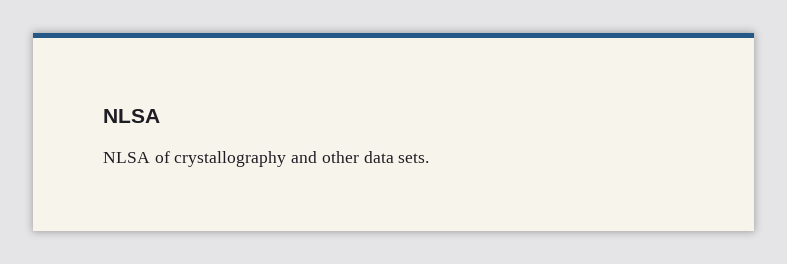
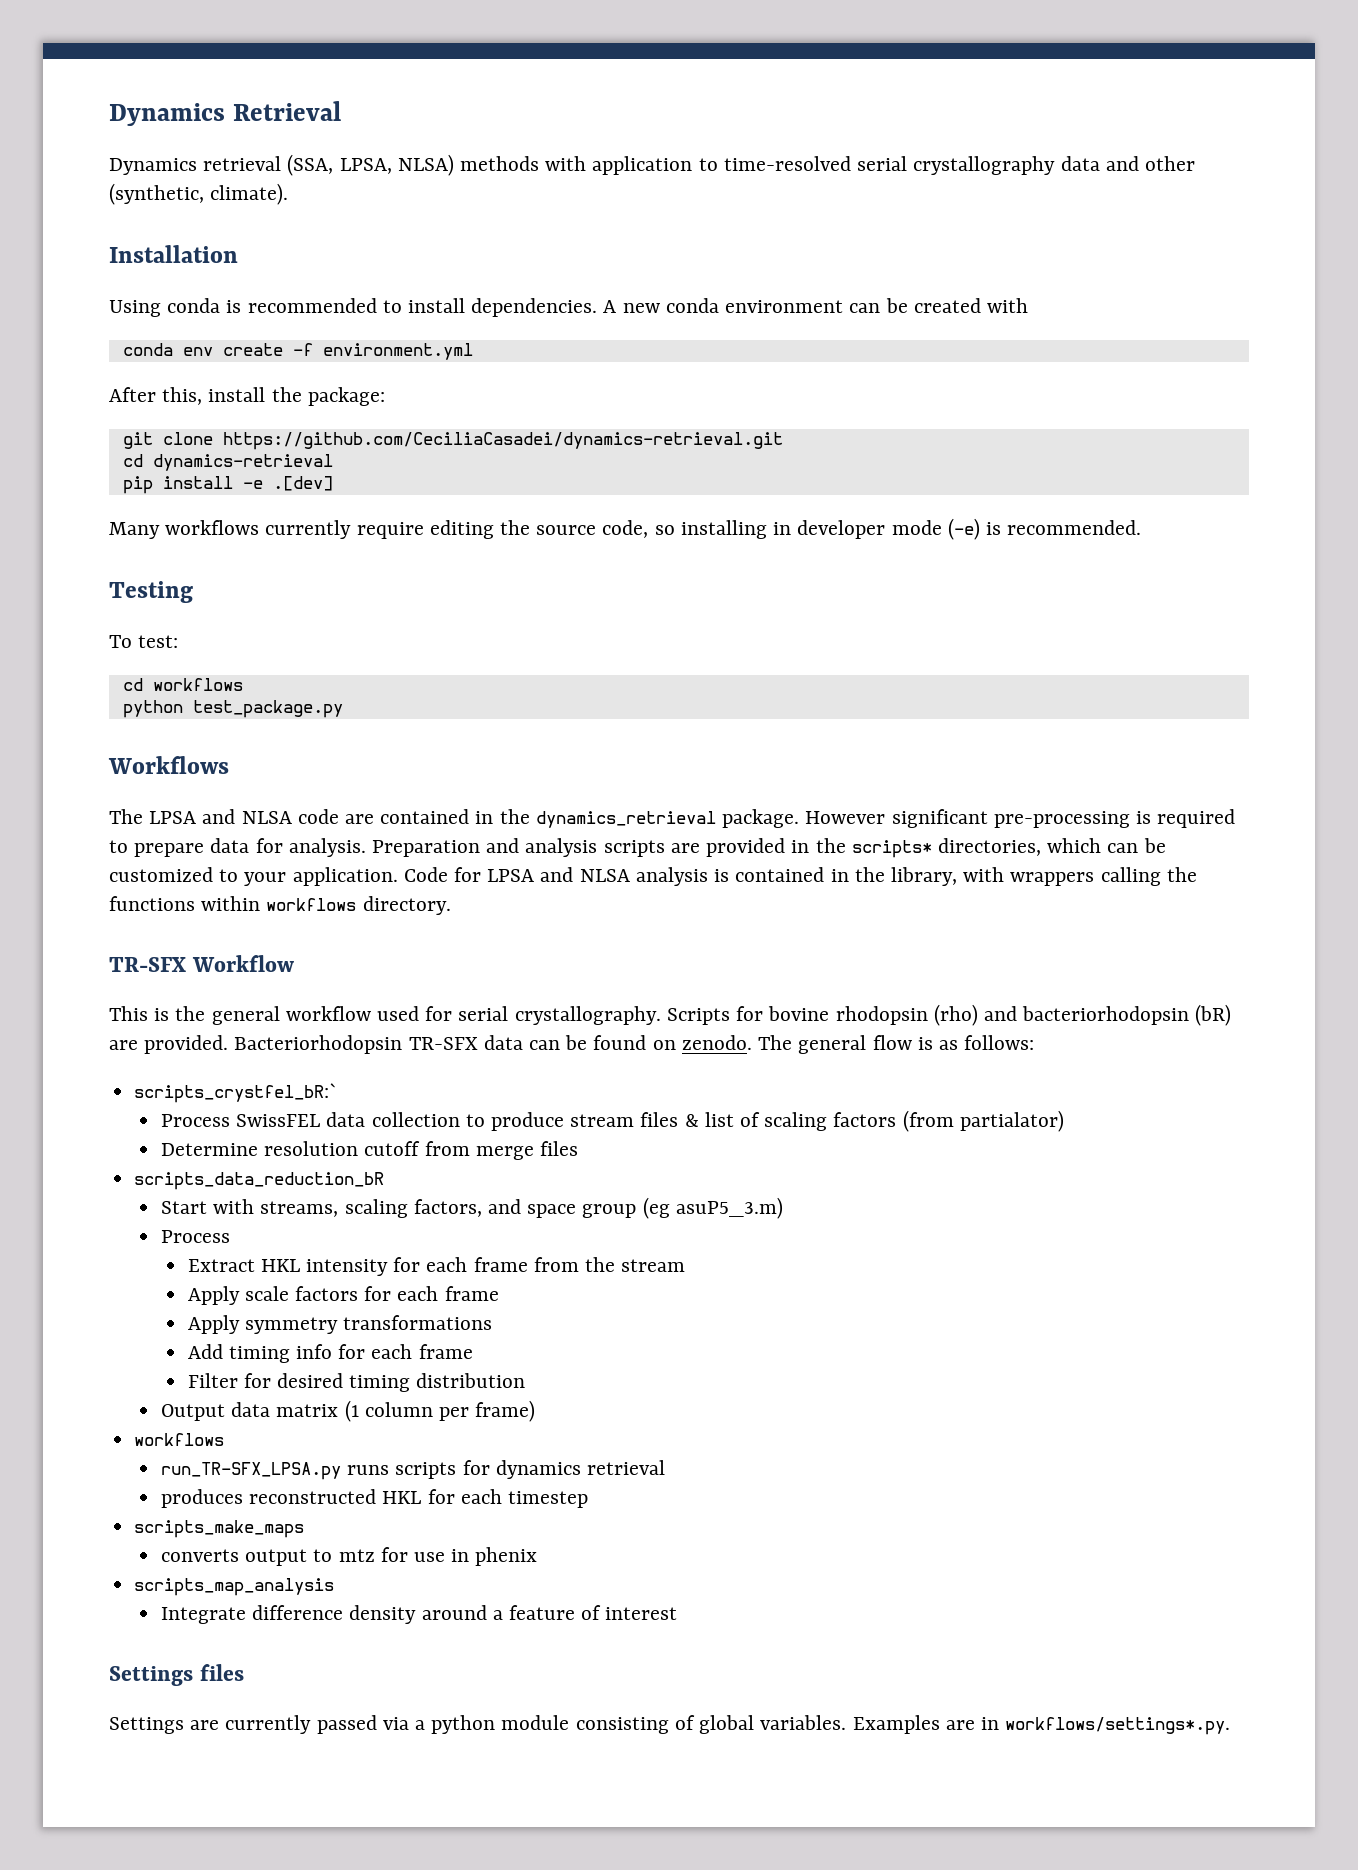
[103,109,160,123] [103,151,430,167] NLSA // NLSA of crystallography and other data sets. -> [109,101,341,126] [109,154,1195,176] [109,183,289,205] [109,245,238,263] [109,298,1028,317] [122,343,473,360] [109,387,385,406] [122,432,783,450] [122,454,333,471] [122,476,333,494] [109,518,1142,540] [109,581,193,603] [109,635,179,648] [122,678,243,691] [122,700,343,718] [108,756,229,774] [109,809,1236,828] [109,838,1166,858] [109,867,1197,886] [109,896,451,915] [109,955,294,972] [109,1004,1232,1026] [109,1035,1035,1054] [134,1083,338,1103] [160,1110,1064,1132] [160,1141,578,1160] [134,1172,385,1190] [160,1197,783,1219] [160,1230,230,1243] [187,1257,686,1276] [187,1286,499,1305] [187,1315,492,1334] [187,1344,473,1363] [187,1373,526,1392] [160,1400,536,1422] [134,1433,225,1446] [160,1460,665,1480] [160,1489,588,1508] [134,1520,305,1538] [160,1547,538,1566] [134,1578,335,1596] [160,1605,678,1624] [109,1664,244,1686] [109,1715,1231,1735] Dynamics Retrieval // Dynamics retrieval (SSA, LPSA, NLSA) methods with application to time-resolved serial crystallography data and other (synthetic, climate). // Installation // Using conda is recommended to install dependencies. A new conda environment can be created with // conda env create -f environment.yml // After this, install the package: // git clone https://github.com/CeciliaCasadei/dynamics-retrieval.git // cd dynamics-retrieval // pip install -e .[dev] // Many workflows currently require editing the source code, so installing in developer mode (-e) is recommended. // Testing // To test: // cd workflows // python test_package.py // Workflows // The LPSA and NLSA code are contained in the dynamics_retrieval package. However significant pre-processing is required to prepare data for analysis. Preparation and analysis scripts are provided in the scripts* directories, which can be customized to your application. Code for LPSA and NLSA analysis is contained in the library, with wrappers calling the functions within workflows directory. // TR-SFX Workflow // This is the general workflow used for serial crystallography. Scripts for bovine rhodopsin (rho) and bacteriorhodopsin (bR) are provided. Bacteriorhodopsin TR-SFX data can be found on zenodo. The general flow is as follows: // scripts_crystfel_bR:` // Process SwissFEL data collection to produce stream files & list of scaling factors (from partialator) // Determine resolution cutoff from merge files // scripts_data_reduction_bR // Start with streams, scaling factors, and space group (eg asuP5_3.m) // Process // Extract HKL intensity for each frame from the stream // Apply scale factors for each frame // Apply symmetry transformations // Add timing info for each frame // Filter for desired timing distribution // Output data matrix (1 column per frame) // workflows // run_TR-SFX_LPSA.py runs scripts for dynamics retrieval // produces reconstructed HKL for each timestep // scripts_make_maps // converts output to mtz for use in phenix // scripts_map_analysis // Integrate difference density around a feature of interest // Settings files // Settings are currently passed via a python module consisting of global variables. Examples are in workflows/settings*.py.

